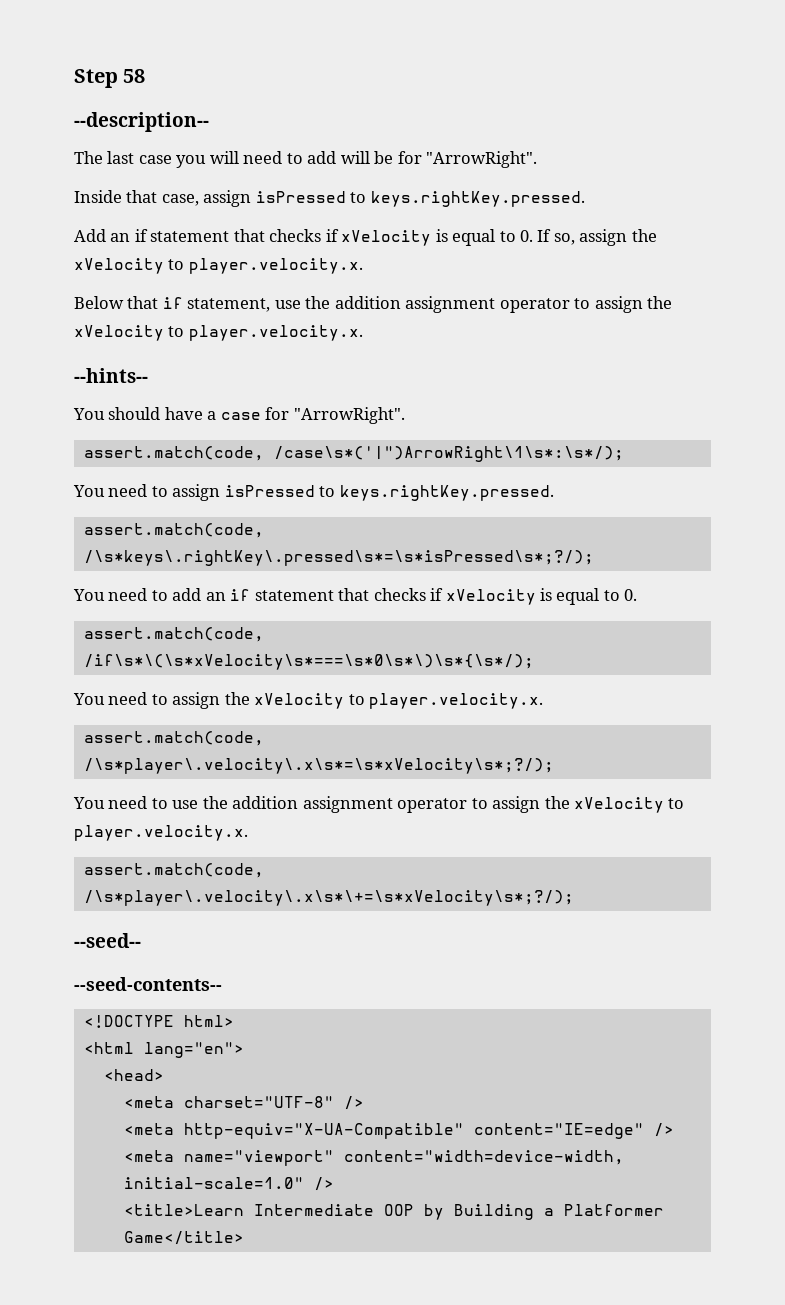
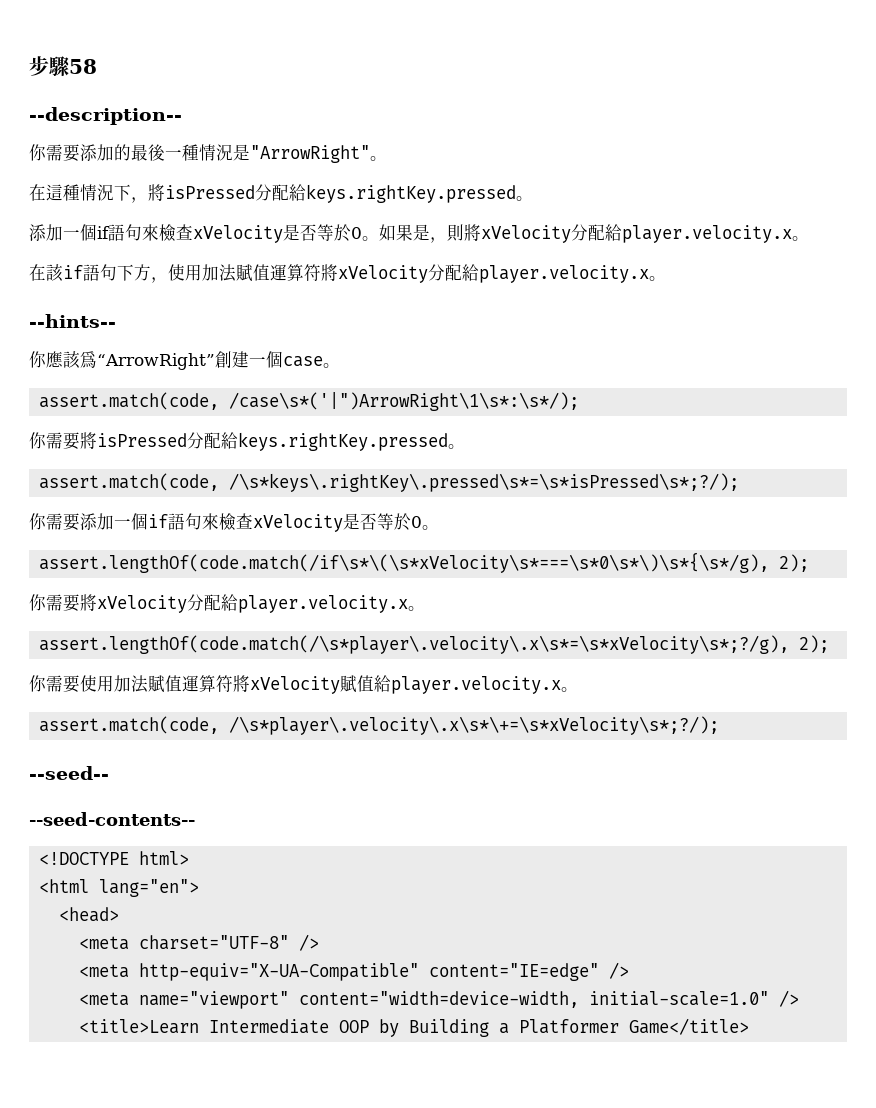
[74,69,118,88] Step -> [29,56,70,77] 步驟
[74,151,538,168] [74,190,585,207] [74,229,657,246] [74,258,363,274] [74,296,673,313] [74,325,363,341] [74,368,148,383] [73,407,405,424] [83,446,624,462] [73,484,554,501] [83,523,264,538] [83,550,594,566] [73,588,638,605] [83,627,264,642] [83,654,534,670] [73,692,544,709] [83,731,264,746] [83,758,554,774] [73,796,685,813] [74,825,248,841] The last case you will need to add will be for "ArrowRight". // Inside that case, assign isPressed to keys.rightKey.pressed. // Add an if statement that checks if xVelocity is equal to 0. If so, assign the xVelocity to player.velocity.x. // Below that if statement, use the addition assignment operator to assign the xVelocity to player.velocity.x. // --hints-- // You should have a case for "ArrowRight". // assert.match(code, /case\s*('|")ArrowRight\1\s*:\s*/); // You need to assign isPressed to keys.rightKey.pressed. // assert.match(code, /\s*keys\.rightKey\.pressed\s*=\s*isPressed\s*;?/); // You need to add an if statement that checks if xVelocity is equal to 0. // assert.match(code, /if\s*\(\s*xVelocity\s*===\s*0\s*\)\s*{\s*/); // You need to assign the xVelocity to player.velocity.x. // assert.match(code, /\s*player\.velocity\.x\s*=\s*xVelocity\s*;?/); // You need to use the addition assignment operator to assign the xVelocity to player.velocity.x. -> [29,144,387,163] [29,184,533,203] [29,224,809,243] [29,264,666,283] [29,314,116,328] [29,351,340,370] [38,392,579,411] [29,432,465,451] [38,473,739,492] [29,513,439,532] [38,552,809,573] [29,594,425,613] [38,635,829,654] [29,675,578,694] 你需要添加的最後一種情況是"ArrowRight"。 // 在這種情況下，將isPressed分配給keys.rightKey.pressed。 // 添加一個if語句來檢查xVelocity是否等於0。如果是，則將xVelocity分配給player.velocity.x。 // 在該if語句下方，使用加法賦值運算符將xVelocity分配給player.velocity.x。 // --hints-- // 你應該爲“ArrowRight”創建一個case。 // assert.match(code, /case\s*('|")ArrowRight\1\s*:\s*/); // 你需要將isPressed分配給keys.rightKey.pressed。 // assert.match(code, /\s*keys\.rightKey\.pressed\s*=\s*isPressed\s*;?/); // 你需要添加一個if語句來檢查xVelocity是否等於0。 // assert.lengthOf(code.match(/if\s*\(\s*xVelocity\s*===\s*0\s*\)\s*{\s*/g), 2); // 你需要將xVelocity分配給player.velocity.x。 // assert.lengthOf(code.match(/\s*player\.velocity\.x\s*=\s*xVelocity\s*;?/g), 2); // 你需要使用加法賦值運算符將xVelocity賦值給player.velocity.x。

